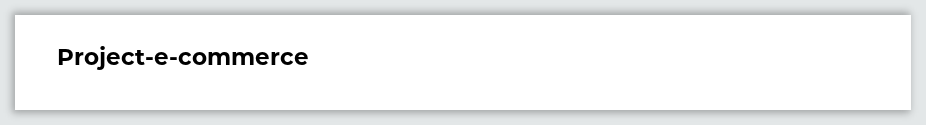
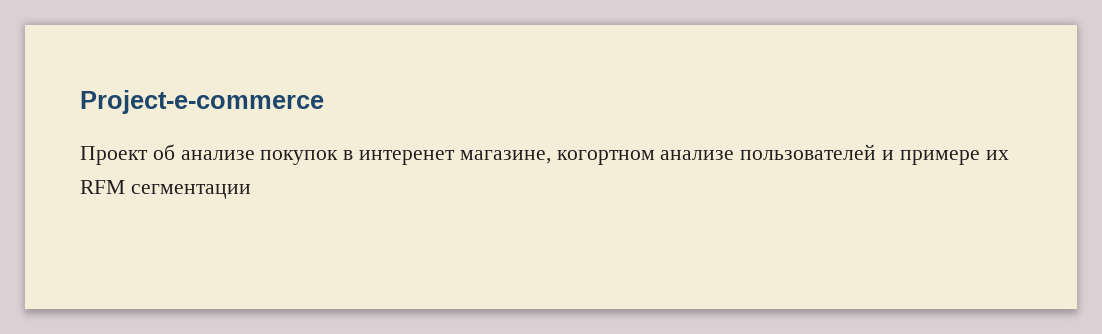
(309, 58) none -> [80,144,1009,165] [80,180,251,199] // Проект об анализе покупок в интеренет магазине, когортном анализе пользователей и примере их RFM сегментации

